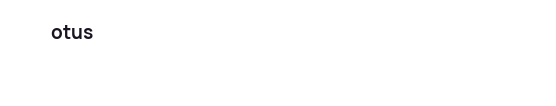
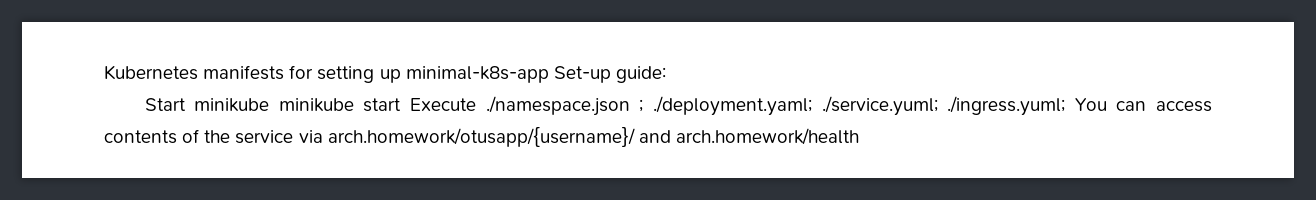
[51,25,93,39] otus -> [104,65,666,83] [144,96,1212,116] [104,127,859,147] Kubernetes manifests for setting up minimal-k8s-app Set-up guide: // Start minikube minikube start Execute ./namespace.json ; ./deployment.yaml; ./service.yuml; ./ingress.yuml; You can access contents of the service via arch.homework/otusapp/{username}/ and arch.homework/health

